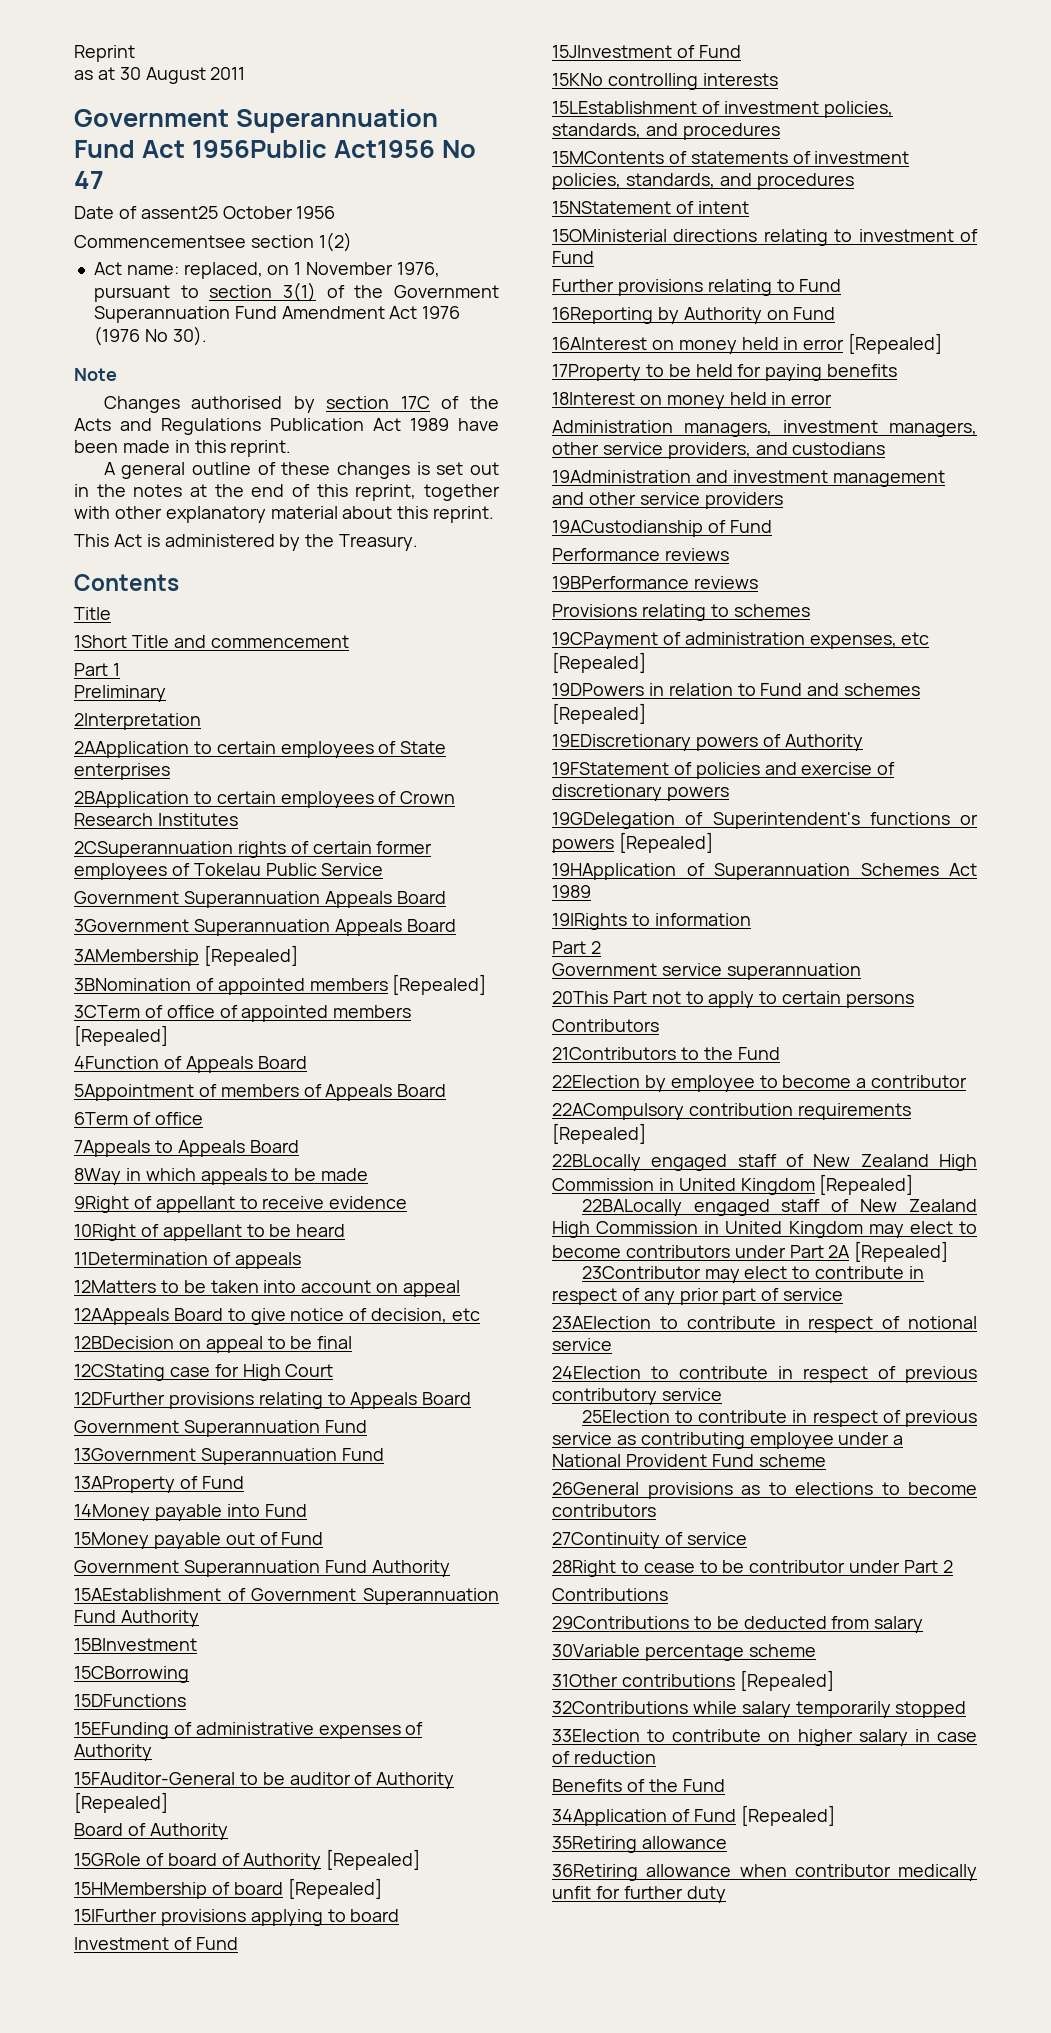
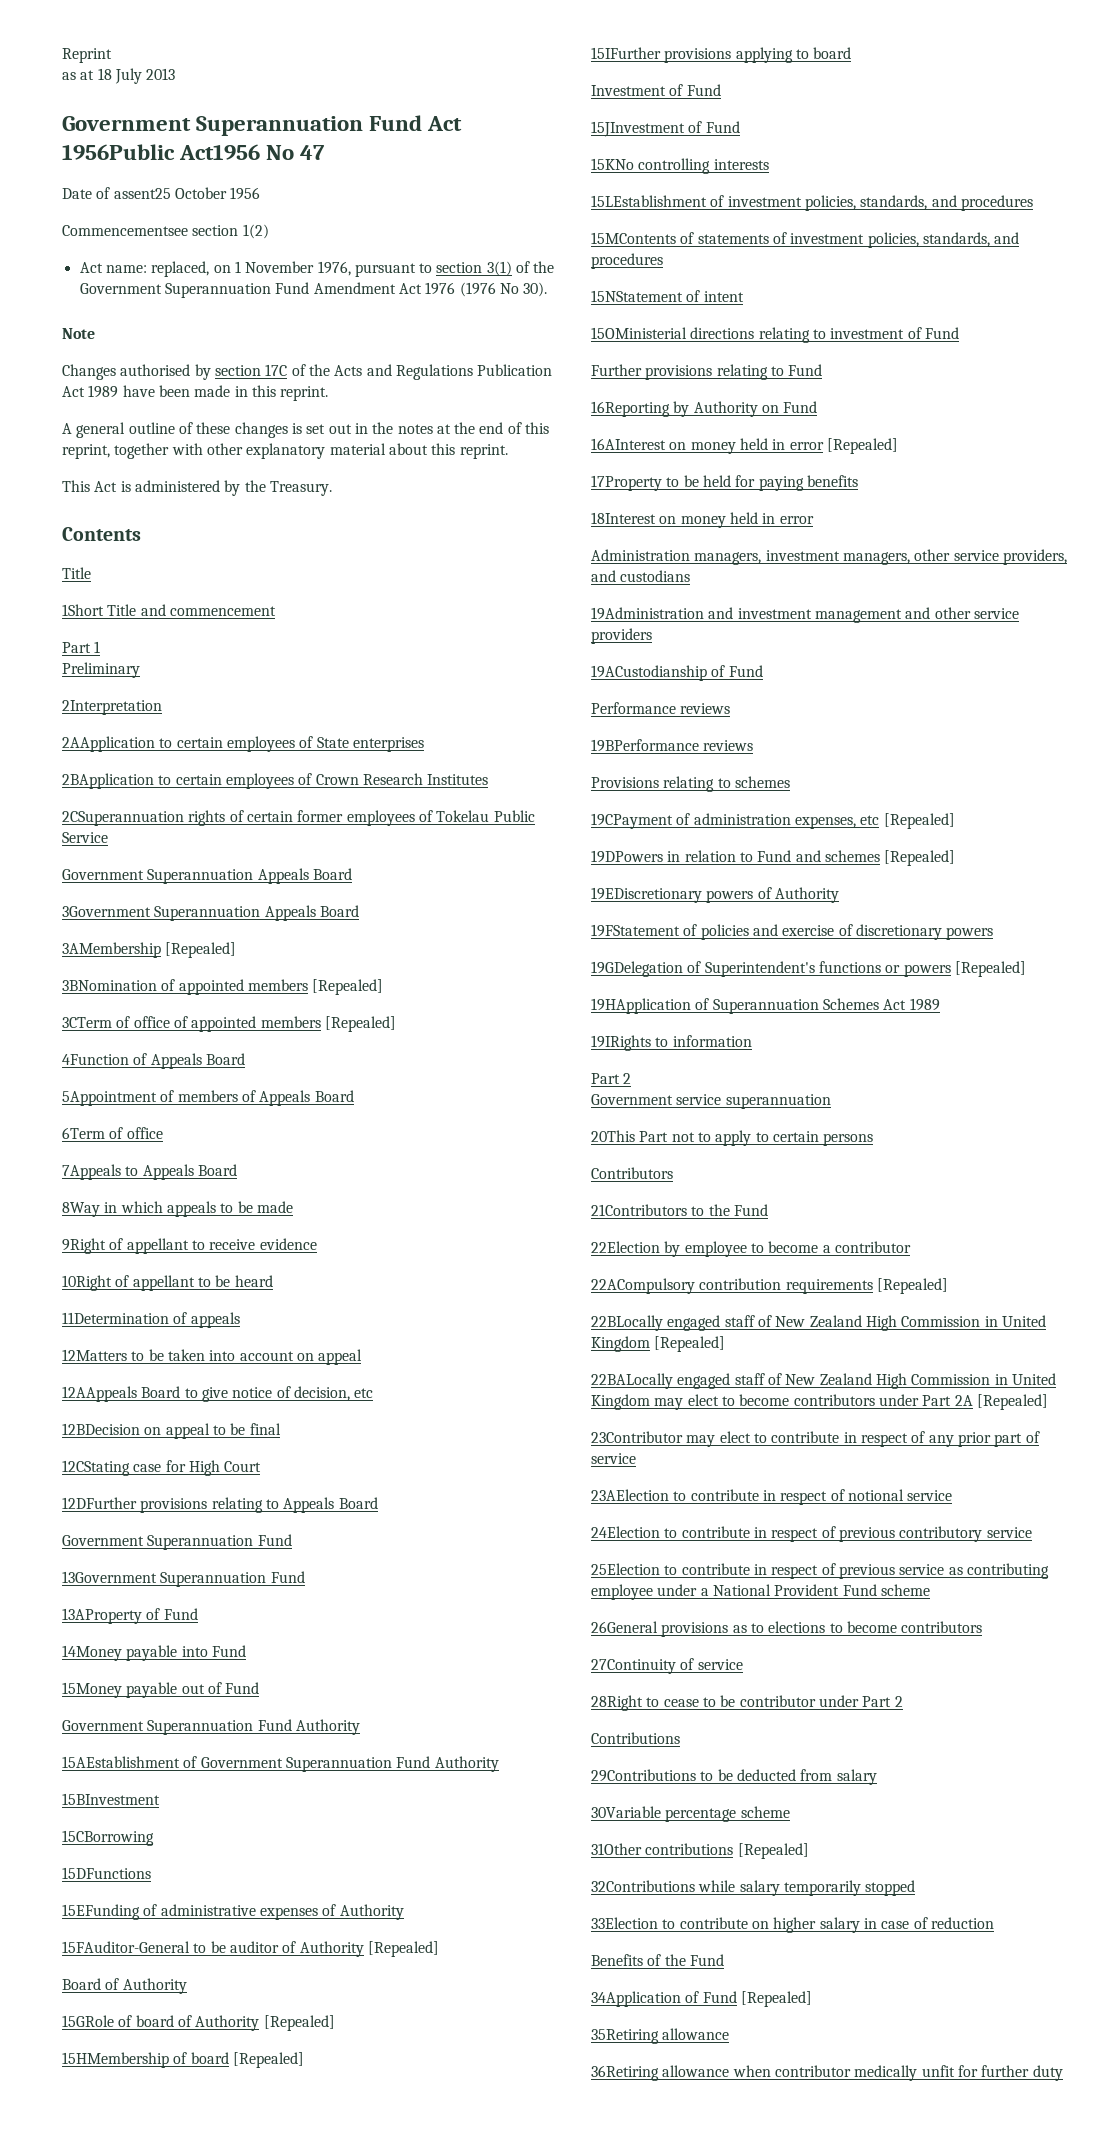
[119,67,246,84] 30 August 2011 -> [97,68,176,84] 18 July 2013

